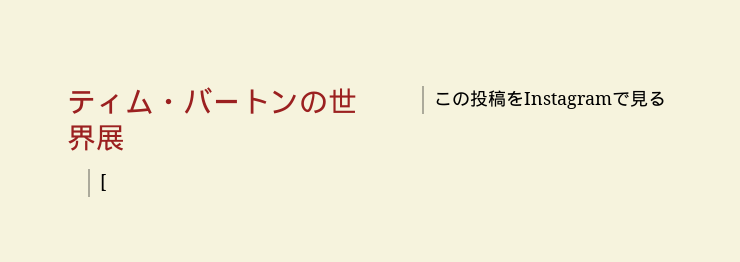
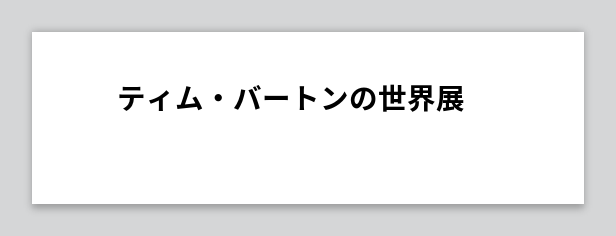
[100,174,107,191] [434,90,667,109] // [ // この投稿をInstagramで見る -> (465, 99) none

